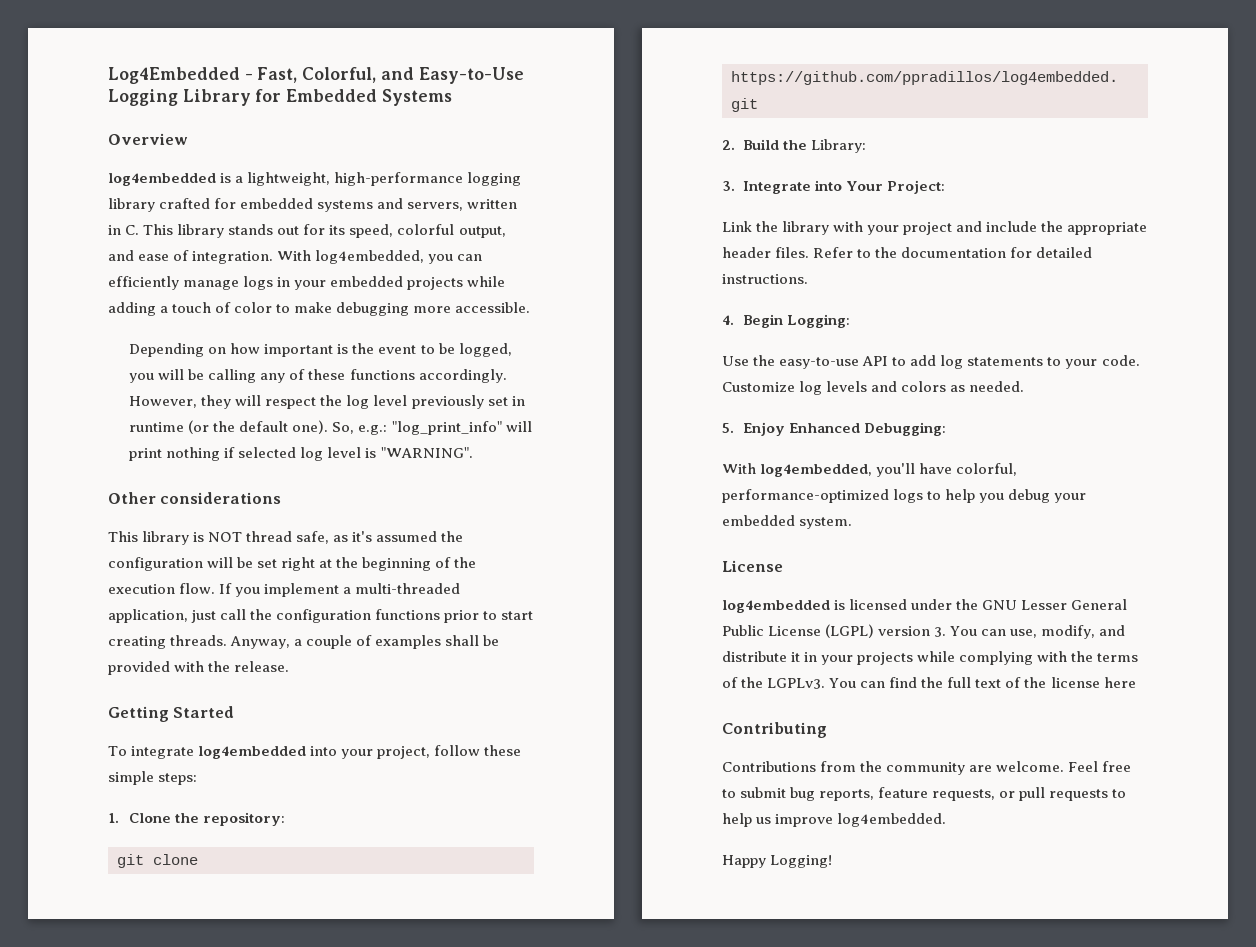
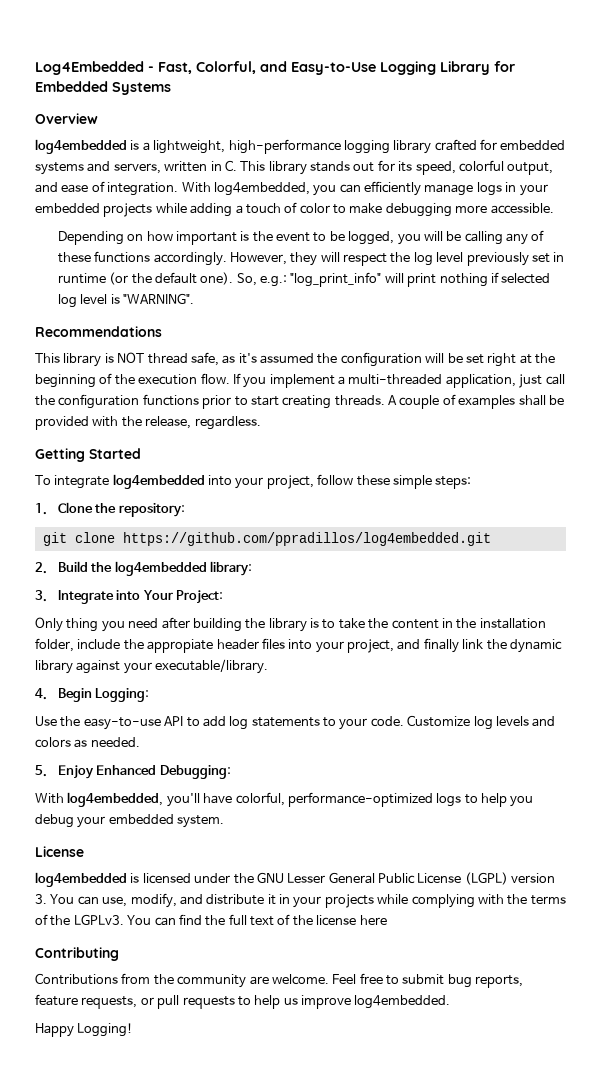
[108,492,282,504] Other considerations -> [35,326,162,337] Recommendations
[230,636,303,649] Anyway, a -> [388,395,397,405] A
[234,661,290,672] release. -> [145,416,261,430] release, regardless.
[811,139,867,153] Library: -> [114,561,252,576] log4embedded library:
[722,221,1148,235] [722,247,1093,258] [722,274,808,284] Link the library with your project and include the appropriate header files. Refer to the documentation for detailed instructions. -> [35,617,546,632] [35,638,562,653] [35,659,269,674] Only thing you need after building the library is to take the content in the installation folder, include the appropiate header files into your project, and finally link the dynamic library against your executable/library.

